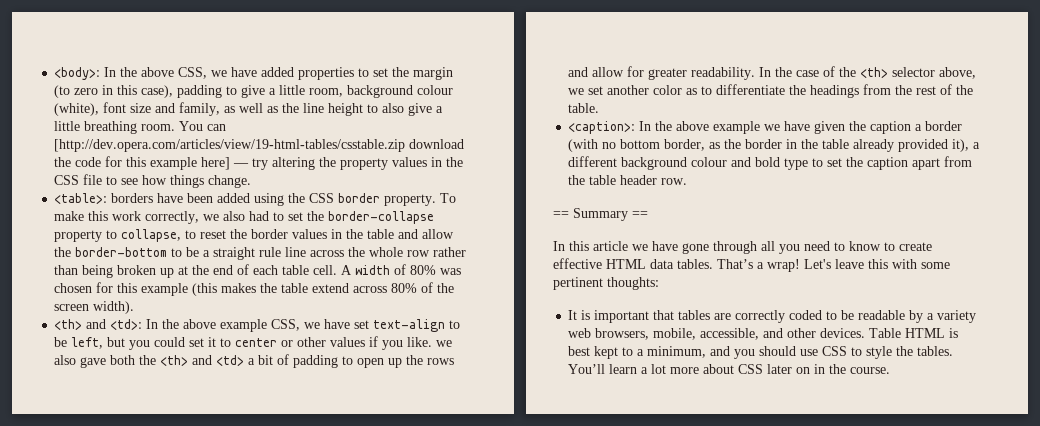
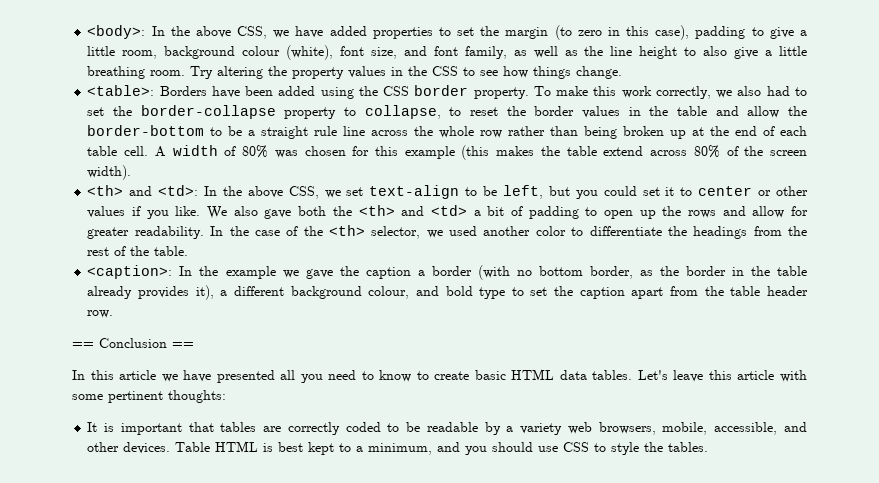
[130,103,176,113] size and -> [370,46,458,59] size, and font
[179,121,227,131] [54,139,465,152] [54,156,269,170] You can [http://dev.opera.com/articles/view/19-html-tables/csstable.zip download the code for this example here] — try -> [190,66,214,79] Try
[83,174,103,185] file -> (459, 71) none
[111,193,154,203] borders -> [159,86,207,96] Borders
[220,319,351,332] example CSS, we have -> [288,186,341,199] CSS, we
[436,340,453,347] we -> [207,206,228,219] We
[892,67,977,79] [568,86,604,95] selector above, we set -> [371,226,478,239] selector, we used
[686,88,698,95] as -> (566, 231) none
[676,121,710,131] above -> (219, 271) none
[784,121,846,134] have given -> [305,269,333,279] gave
[898,139,949,152] provided -> [138,286,190,299] provides
[691,157,728,167] colour -> [368,286,410,299] colour,
[573,208,628,221] Summary -> [99,338,167,348] Conclusion
[682,241,757,254] gone through -> [216,370,275,383] presented
[553,258,602,269] effective -> [474,370,506,380] basic
[717,259,800,272] That’s a wrap! -> (633, 375) none
(888, 264) none -> [737,370,775,380] article
[568,364,891,374] You’ll learn a lot more about CSS later on in the course. -> (709, 447) none

